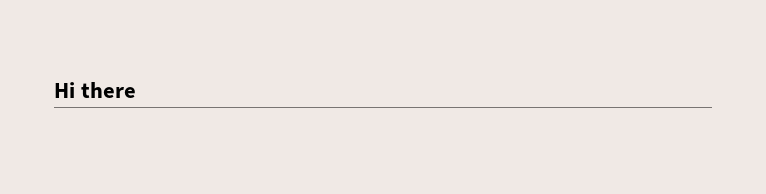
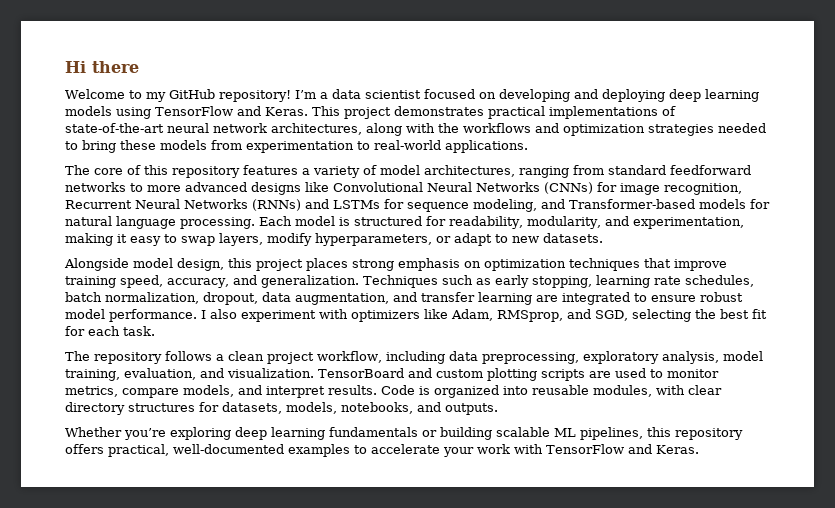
(137, 90) none -> [65,89,759,102] [65,106,676,119] [65,123,766,136] [65,140,528,153] [65,165,751,178] [65,182,742,195] [65,199,770,212] [65,216,744,229] [65,233,603,246] [64,258,727,271] [65,275,754,288] [65,292,743,305] [65,309,767,322] [65,326,155,336] [65,351,763,364] [65,368,719,381] [65,385,722,398] [65,402,498,415] [65,427,743,440] [65,444,699,457] // Welcome to my GitHub repository! I’m a data scientist focused on developing and deploying deep learning models using TensorFlow and Keras. This project demonstrates practical implementations of state-of-the-art neural network architectures, along with the workflows and optimization strategies needed to bring these models from experimentation to real-world applications. // The core of this repository features a variety of model architectures, ranging from standard feedforward networks to more advanced designs like Convolutional Neural Networks (CNNs) for image recognition, Recurrent Neural Networks (RNNs) and LSTMs for sequence modeling, and Transformer-based models for natural language processing. Each model is structured for readability, modularity, and experimentation, making it easy to swap layers, modify hyperparameters, or adapt to new datasets. // Alongside model design, this project places strong emphasis on optimization techniques that improve training speed, accuracy, and generalization. Techniques such as early stopping, learning rate schedules, batch normalization, dropout, data augmentation, and transfer learning are integrated to ensure robust model performance. I also experiment with optimizers like Adam, RMSprop, and SGD, selecting the best fit for each task. // The repository follows a clean project workflow, including data preprocessing, exploratory analysis, model training, evaluation, and visualization. TensorBoard and custom plotting scripts are used to monitor metrics, compare models, and interpret results. Code is organized into reusable modules, with clear directory structures for datasets, models, notebooks, and outputs. // Whether you’re exploring deep learning fundamentals or building scalable ML pipelines, this repository offers practical, well-documented examples to accelerate your work with TensorFlow and Keras.

